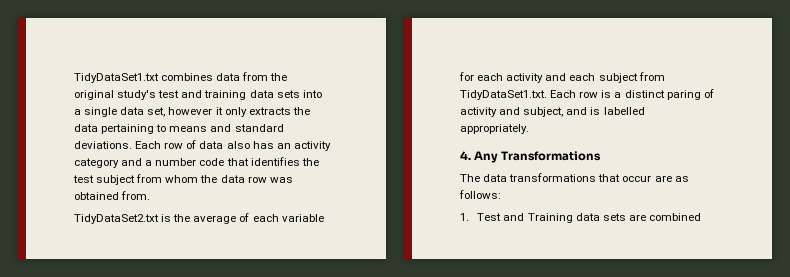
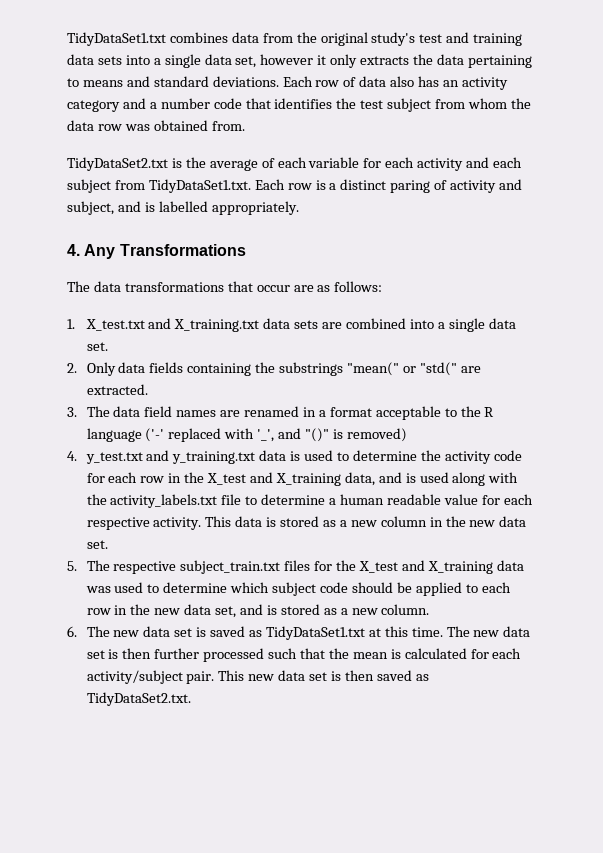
[477,213,573,223] Test and Training -> [85,318,260,332] X_test.txt and X_training.txt
(701, 217) none -> [409,318,516,332] [86,342,108,351] [67,362,481,376] [86,384,148,395] [67,406,495,420] [86,428,407,442] [67,450,522,464] [86,472,519,486] [86,494,533,508] [86,516,527,530] [86,540,108,549] [67,560,524,574] [85,582,511,596] [86,604,430,618] [67,626,531,640] [86,648,522,662] [86,670,429,684] [86,692,191,706] into a single data set. // 2. Only data fields containing the substrings "mean(" or "std(" are extracted. // 3. The data field names are renamed in a format acceptable to the R language ('-' replaced with '_', and "()" is removed) // 4. y_test.txt and y_training.txt data is used to determine the activity code for each row in the X_test and X_training data, and is used along with the activity_labels.txt file to determine a human readable value for each respective activity. This data is stored as a new column in the new data set. // 5. The respective subject_train.txt files for the X_test and X_training data was used to determine which subject code should be applied to each row in the new data set, and is stored as a new column. // 6. The new data set is saved as TidyDataSet1.txt at this time. The new data set is then further processed such that the mean is calculated for each activity/subject pair. This new data set is then saved as TidyDataSet2.txt.

